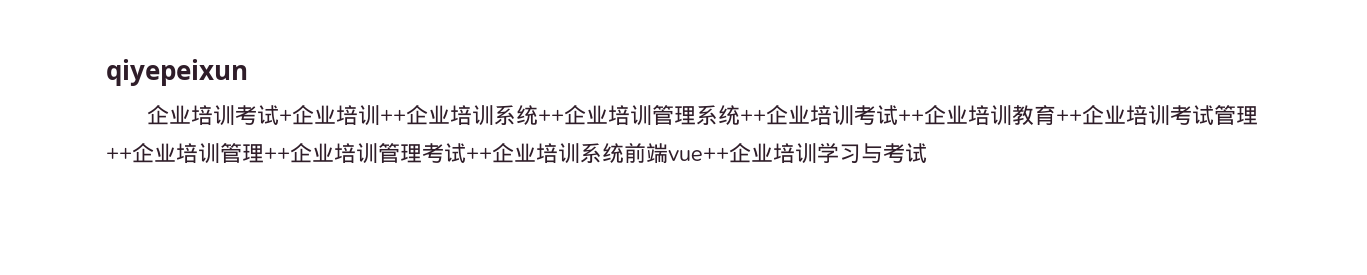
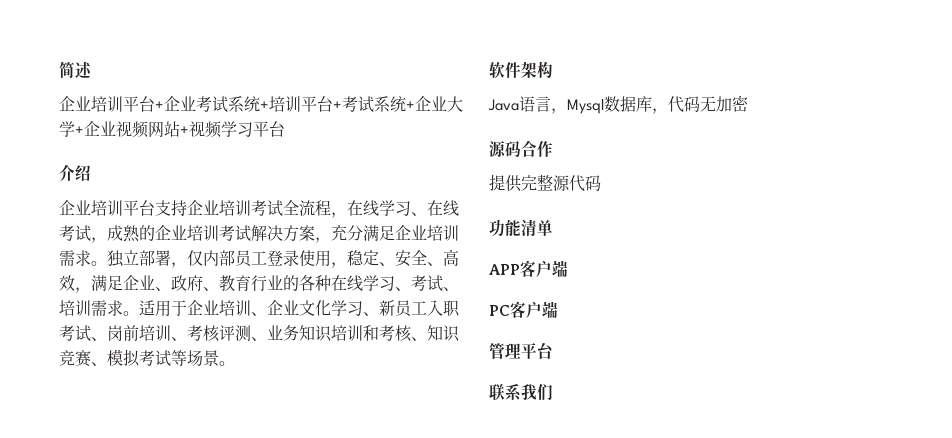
[106,59,248,86] [146,105,1258,126] [106,142,927,164] qiyepeixun // 企业培训考试+企业培训++企业培训系统++企业培训管理系统++企业培训考试++企业培训教育++企业培训考试管理++企业培训管理++企业培训管理考试++企业培训系统前端vue++企业培训学习与考试 -> [59,61,92,79] [59,96,463,112] [59,121,285,138] [59,165,91,181] [59,200,459,218] [59,225,459,243] [59,249,459,268] [59,275,459,293] [59,300,460,317] [59,325,460,342] [59,349,235,367] [489,61,553,79] [488,95,748,114] [489,140,553,157] [489,174,601,192] [489,219,553,236] [489,260,568,277] [489,301,558,318] [489,342,554,360] [489,383,553,401] 简述 // 企业培训平台+企业考试系统+培训平台+考试系统+企业大学+企业视频网站+视频学习平台 // 介绍 // 企业培训平台支持企业培训考试全流程，在线学习、在线考试，成熟的企业培训考试解决方案，充分满足企业培训需求。独立部署，仅内部员工登录使用，稳定、安全、高效，满足企业、政府、教育行业的各种在线学习、考试、培训需求。适用于企业培训、企业文化学习、新员工入职考试、岗前培训、考核评测、业务知识培训和考核、知识竞赛、模拟考试等场景。 // 软件架构 // Java语言，Mysql数据库，代码无加密 // 源码合作 // 提供完整源代码 // 功能清单 // APP客户端 // PC客户端 // 管理平台 // 联系我们

